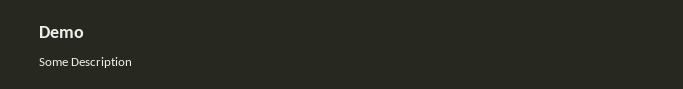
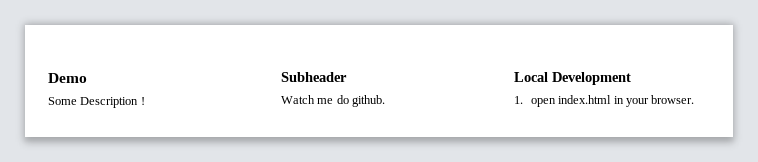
(133, 62) none -> [140,97,145,105] [281,72,347,82] [281,95,386,107] [514,72,631,85] [514,95,695,107] ! // Subheader // Watch me do github. // Local Development // 1. open index.html in your browser.

